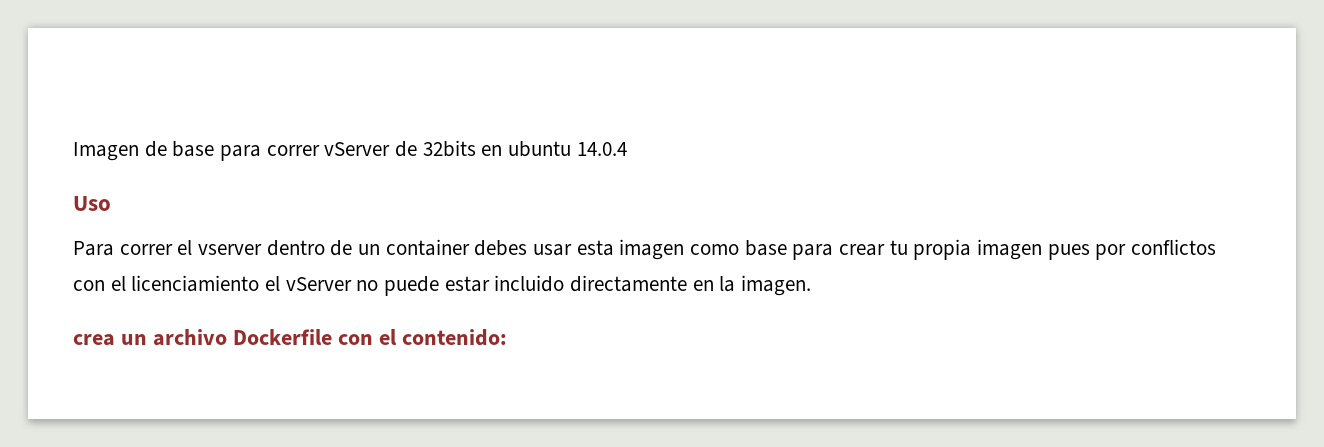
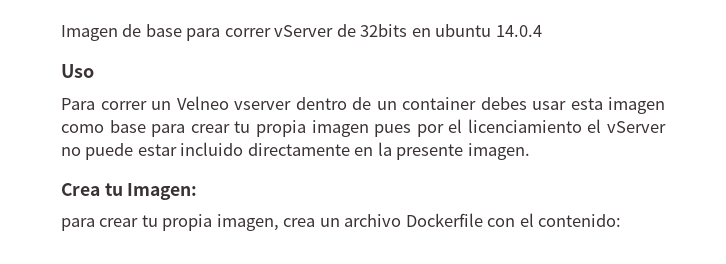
[177,240,193,255] el -> [151,96,229,110] un Velneo
[1131,239,1217,255] [73,280,105,291] conflictos con -> (444, 130) none
(736, 284) none -> [396,144,464,160] presente
(812, 285) none -> [61,183,198,200] [61,214,279,231] Crea tu Imagen: // para crear tu propia imagen,

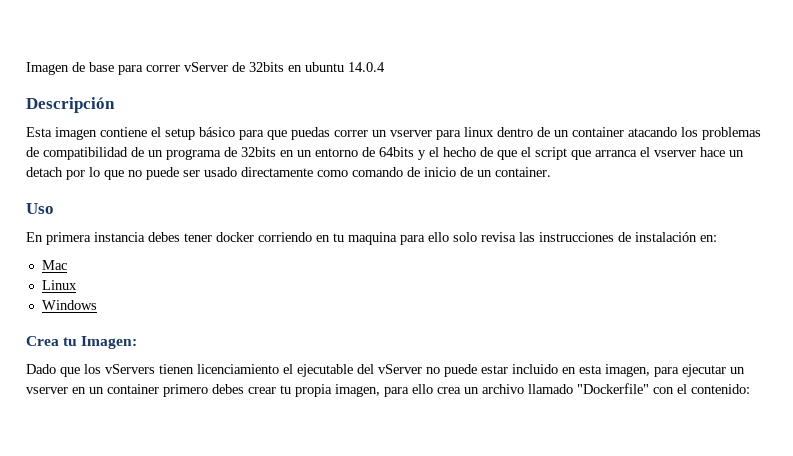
[61,64,94,78] [61,96,665,114] [61,119,602,137] Uso // Para correr un Velneo vserver dentro de un container debes usar esta imagen como base para crear tu propia imagen pues por el licenciamiento el -> [26,97,115,113] [26,127,761,140] [26,147,744,160] [26,167,551,180] [26,203,54,214] [26,232,717,245] [41,260,67,270] [41,280,77,290] [41,300,97,310] [26,336,138,349] [26,364,374,377] Descripción // Esta imagen contiene el setup básico para que puedas correr un vserver para linux dentro de un container atacando los problemas de compatibilidad de un programa de 32bits en un entorno de 64bits y el hecho de que el script que arranca el vserver hace un detach por lo que no puede ser usado directamente como comando de inicio de un container. // Uso // En primera instancia debes tener docker corriendo en tu maquina para ello solo revisa las instrucciones de instalación en: // Mac // Linux // Windows // Crea tu Imagen: // Dado que los vServers tienen licenciamiento el ejecutable del
[247,142,530,160] [61,183,198,200] [61,218,95,231] directamente en la presente imagen. // Crea tu Imagen: // para -> [562,364,745,377] [26,384,244,397] en esta imagen, para ejecutar un vserver en un container primero debes
(279, 222) none -> [384,384,433,397] para ello
[405,213,483,227] Dockerfile -> [528,383,649,394] llamado "Dockerfile"

